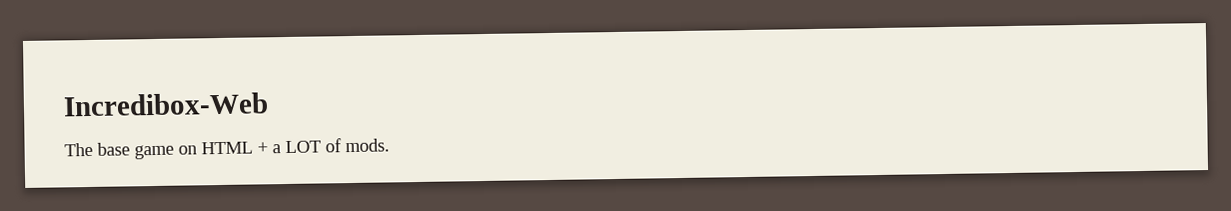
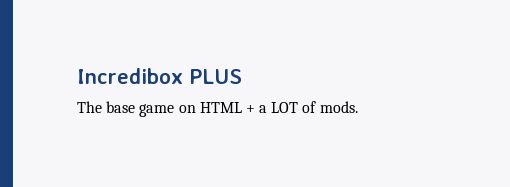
[63,92,269,117] Incredibox-Web -> [77,68,242,84] Incredibox PLUS

